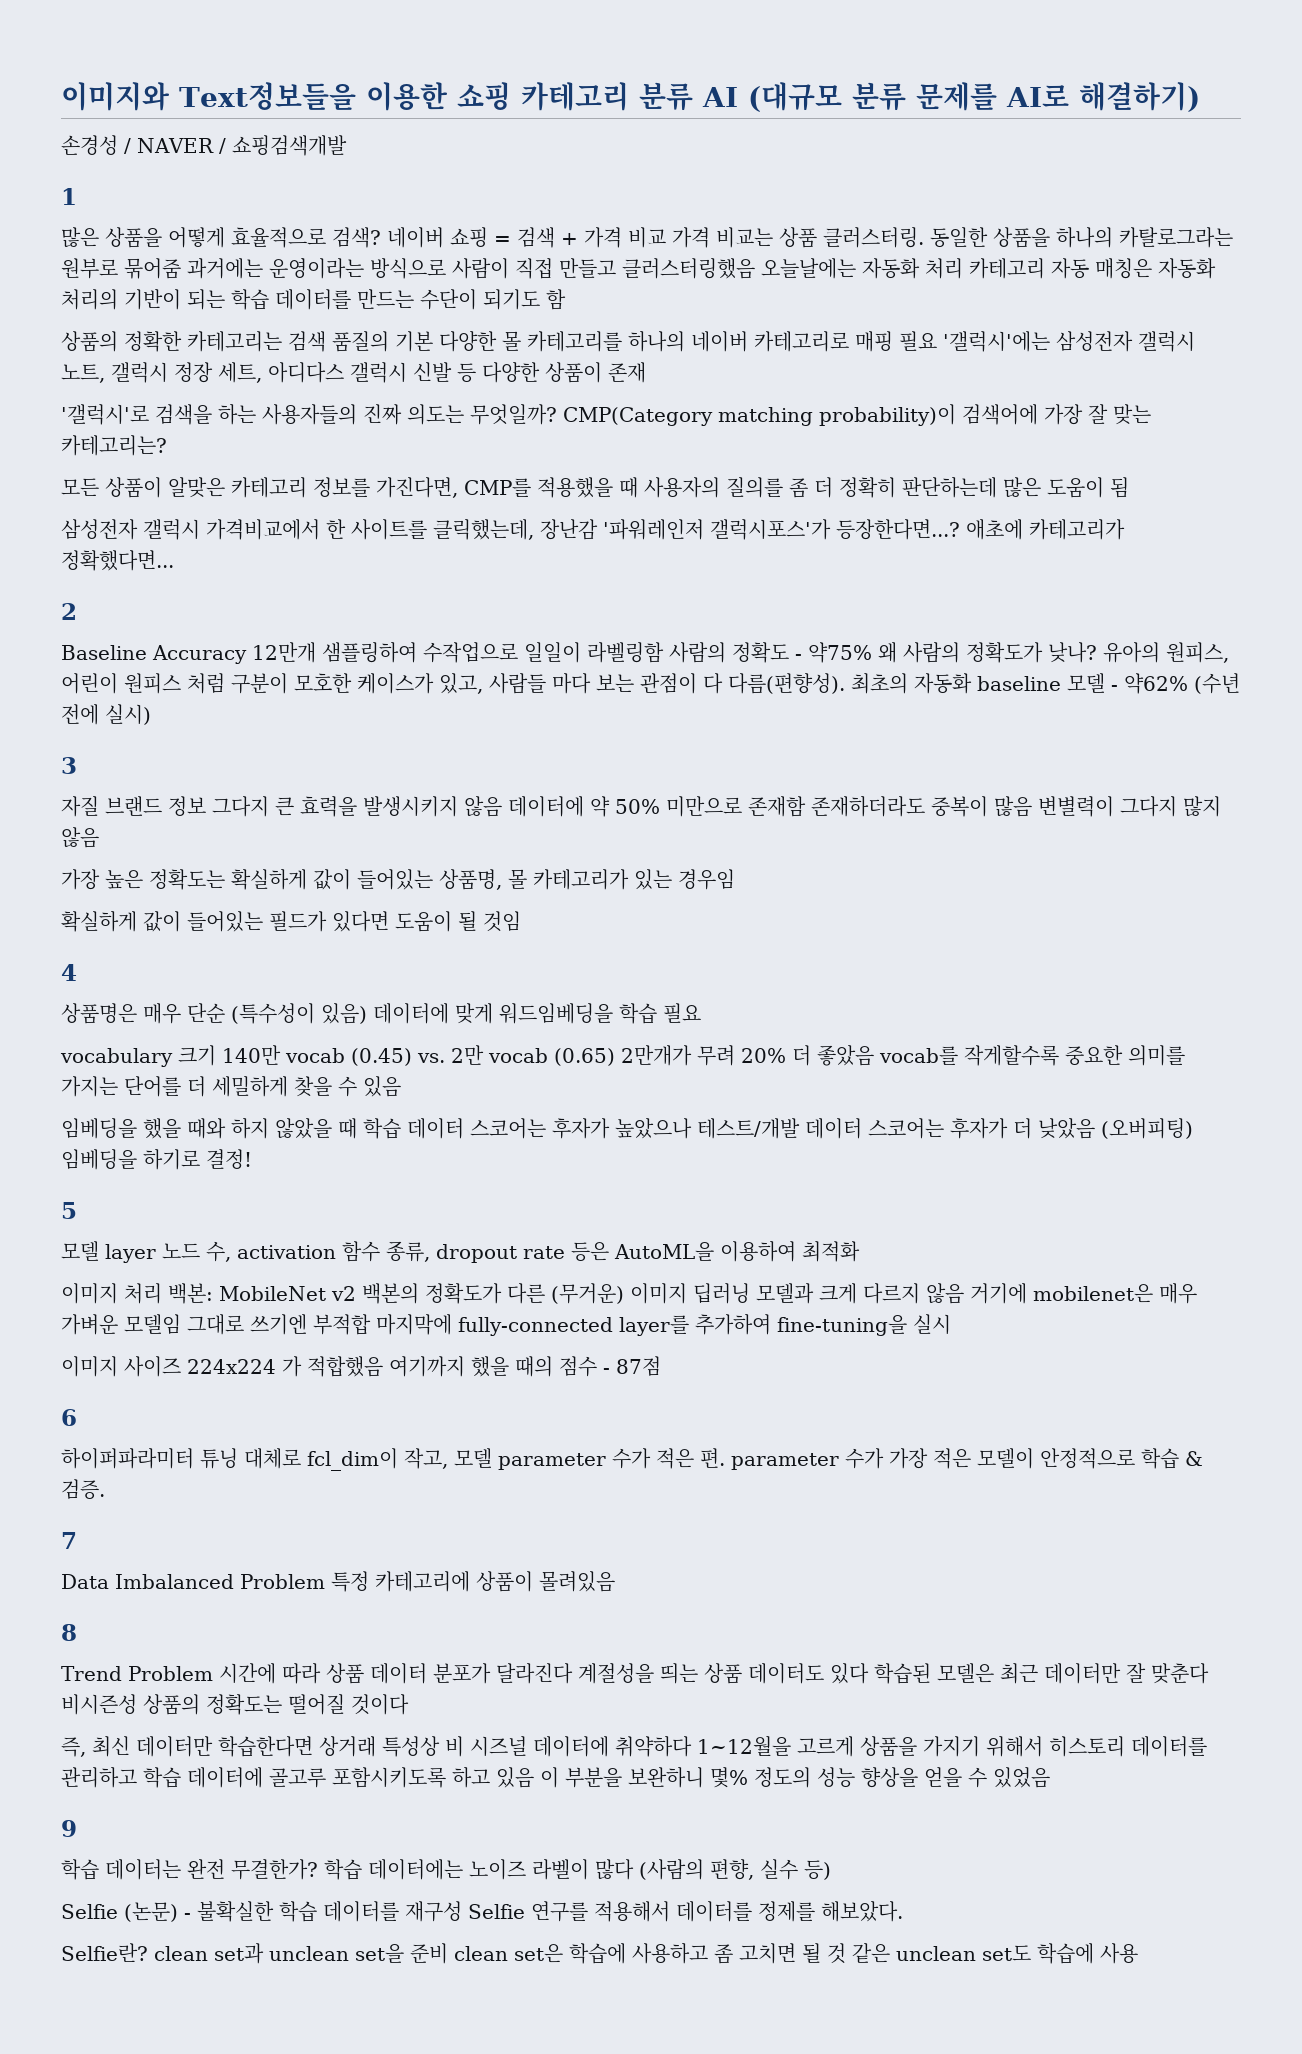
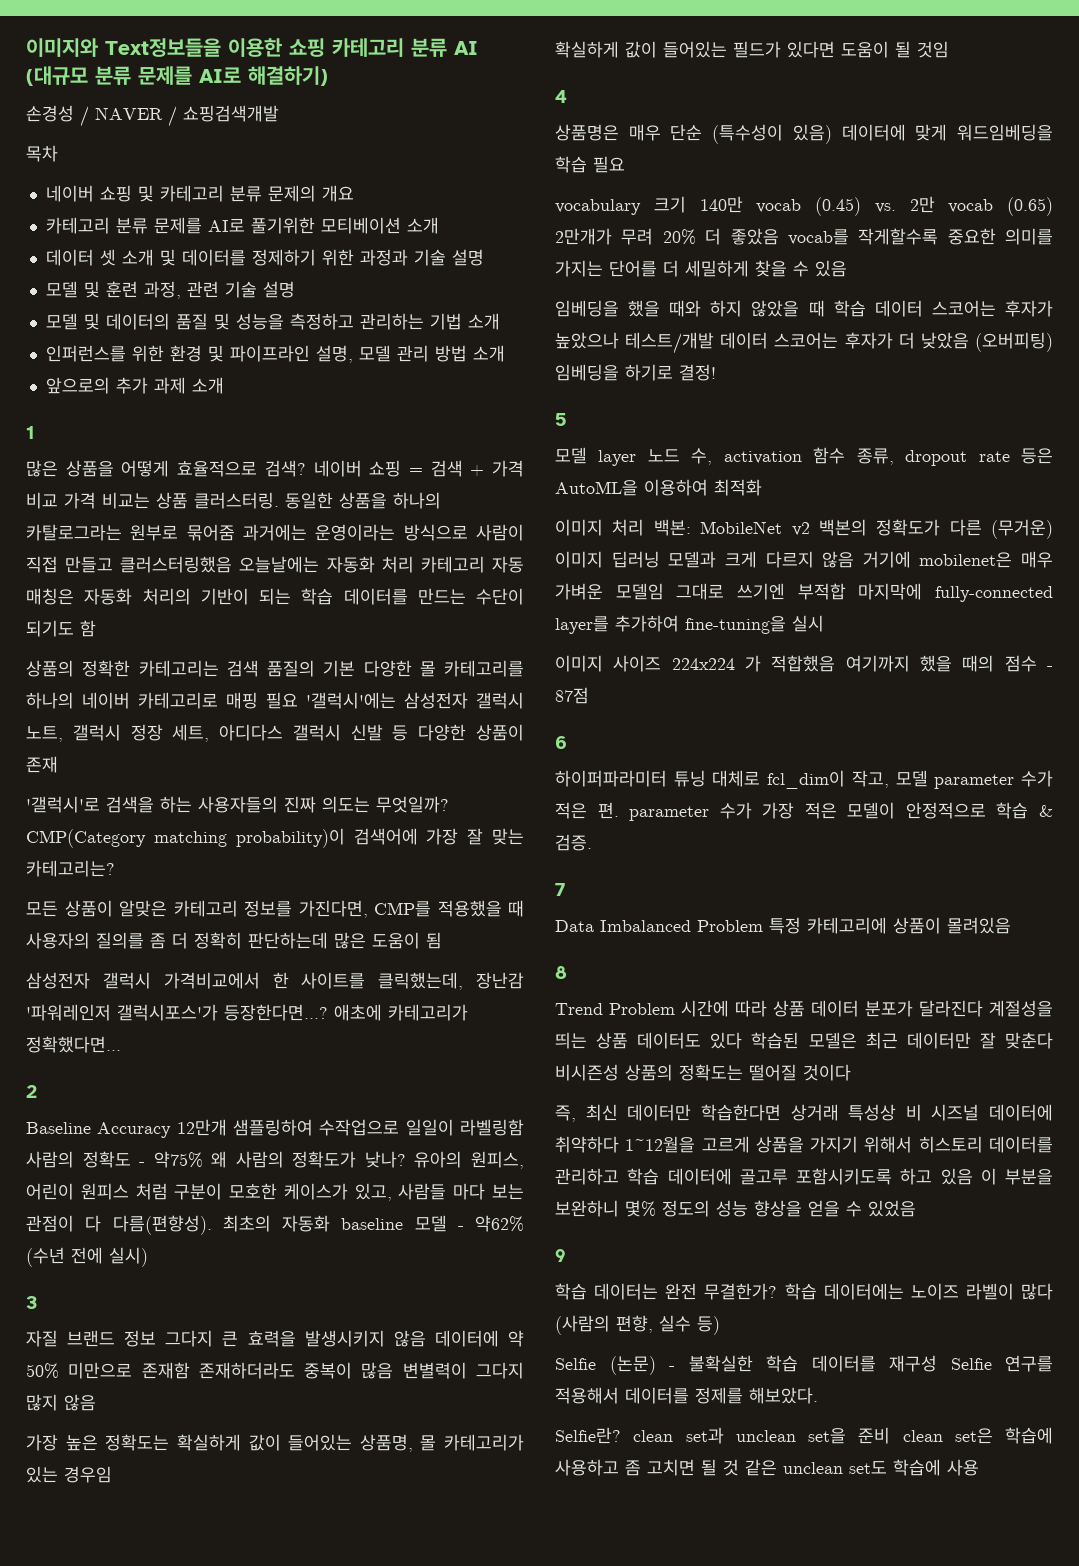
(347, 145) none -> [26,145,58,162] [45,185,354,202] [45,217,439,234] [45,249,484,266] [45,281,295,299] [45,313,500,330] [45,345,505,363] [45,377,224,394] // 목차 // 네이버 쇼핑 및 카테고리 분류 문제의 개요 // 카테고리 분류 문제를 AI로 풀기위한 모티베이션 소개 // 데이터 셋 소개 및 데이터를 정제하기 위한 과정과 기술 설명 // 모델 및 훈련 과정, 관련 기술 설명 // 모델 및 데이터의 품질 및 성능을 측정하고 관리하는 기법 소개 // 인퍼런스를 위한 환경 및 파이프라인 설명, 모델 관리 방법 소개 // 앞으로의 추가 과제 소개

